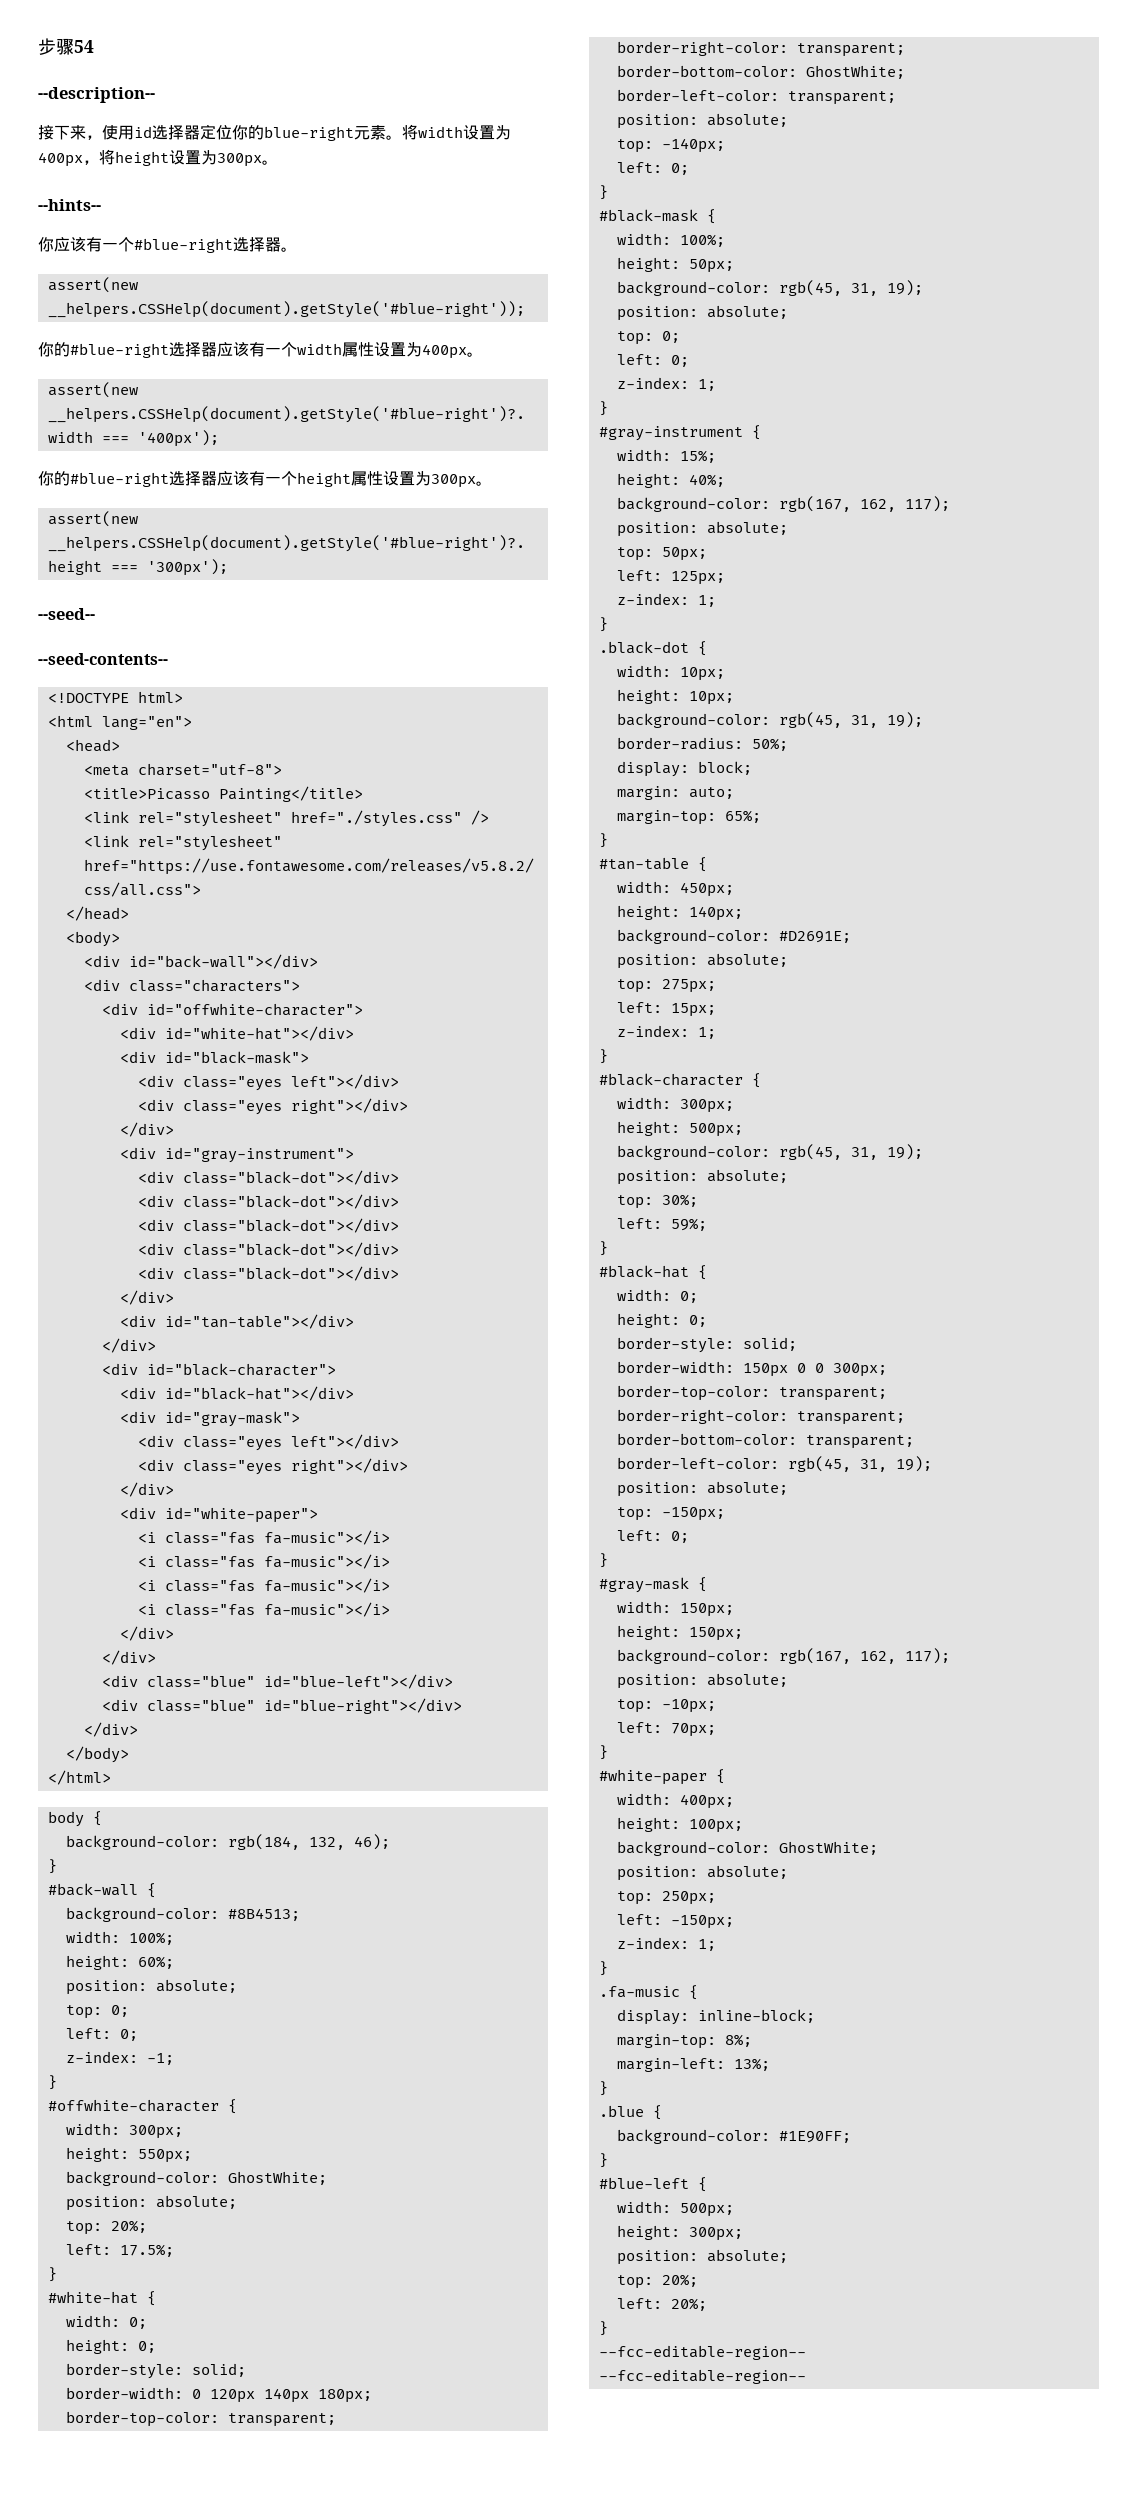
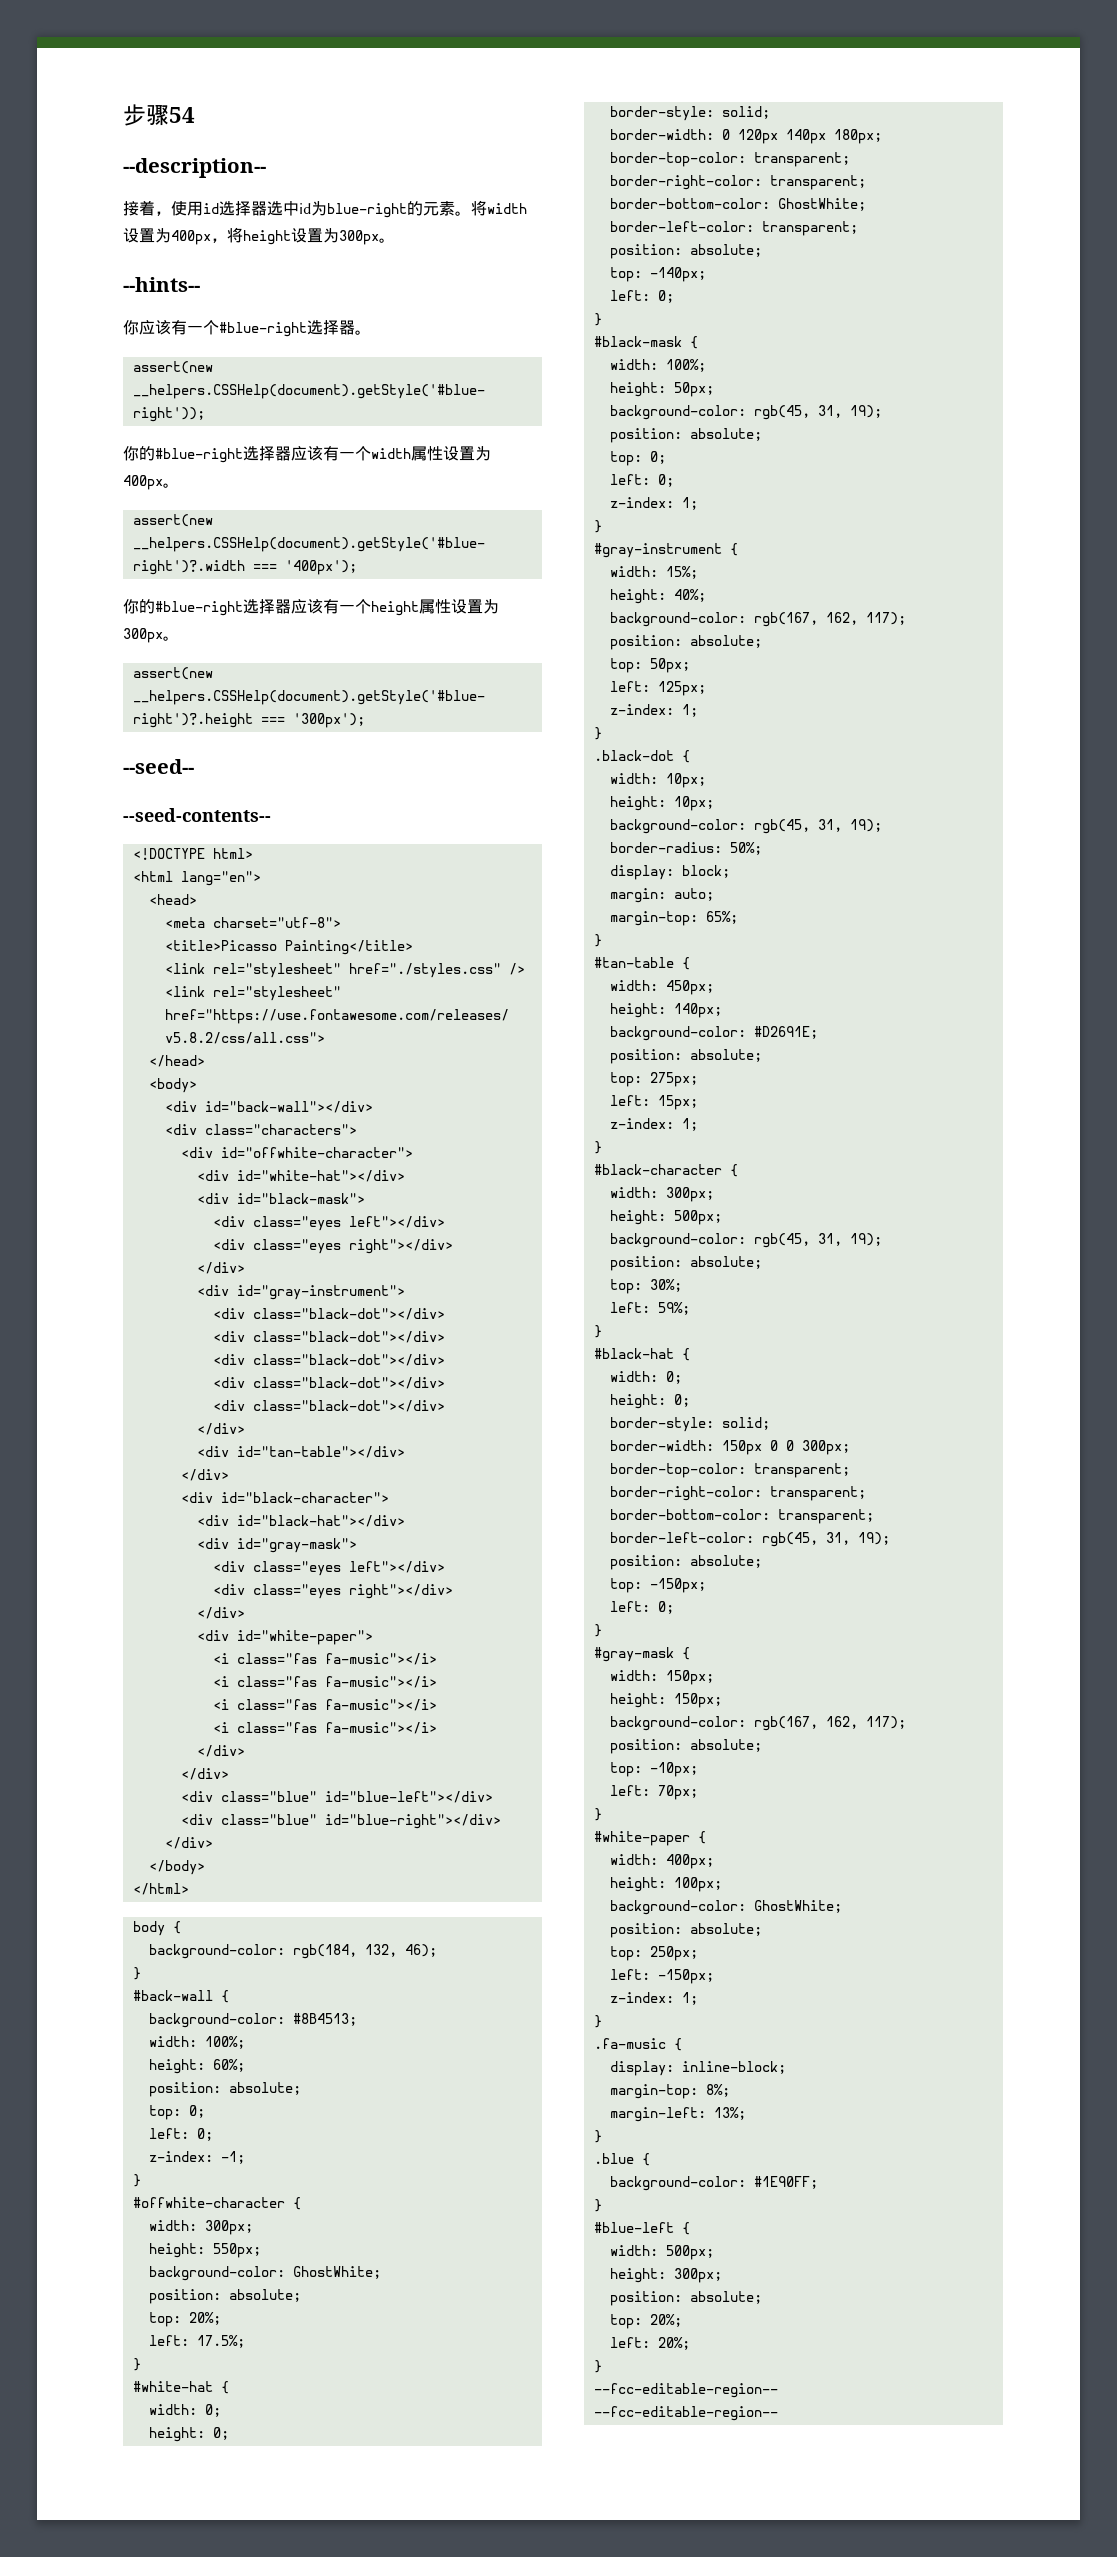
[54,125,86,140] 下来 -> [139,200,155,216] 着
[200,124,354,141] 定位你的blue-right -> [267,201,423,218] 选中id为blue-right的

